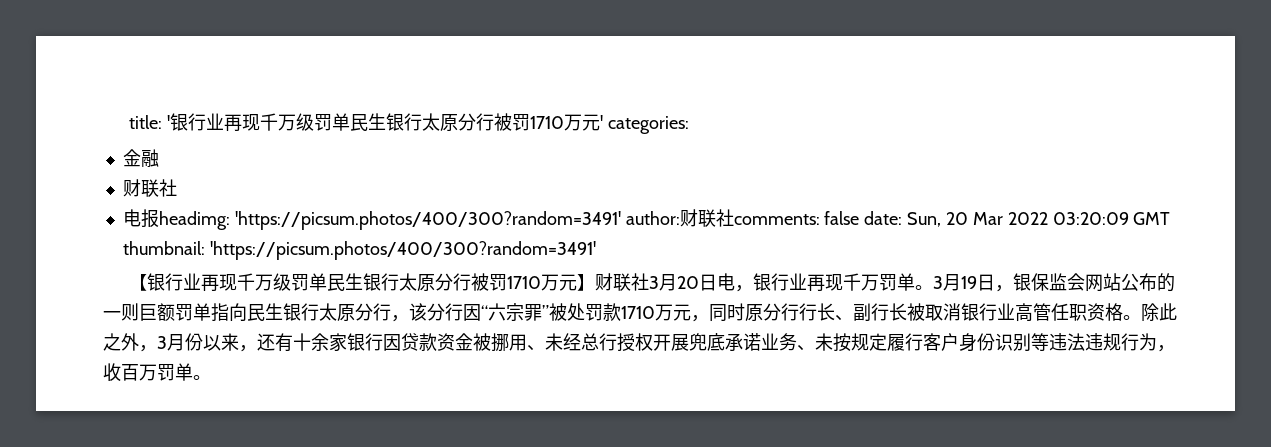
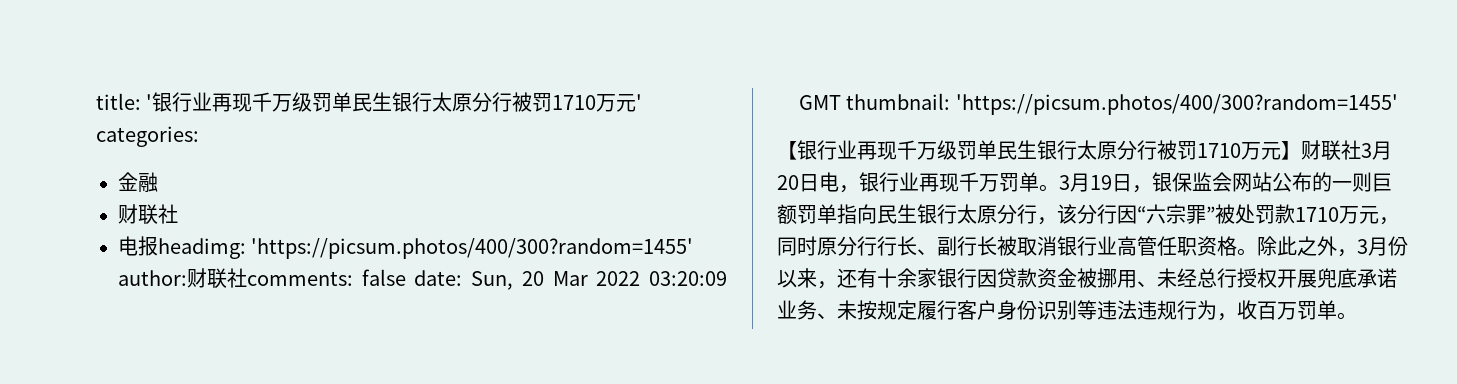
[234,211,621,230] 'https://picsum.photos/400/300?random=3491' -> [251,238,694,259] 'https://picsum.photos/400/300?random=1455'
[209,241,596,260] 'https://picsum.photos/400/300?random=3491' -> [955,94,1398,115] 'https://picsum.photos/400/300?random=1455'

